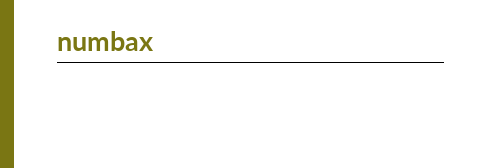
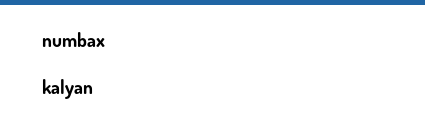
(154, 41) none -> [42,79,93,99] // kalyan

